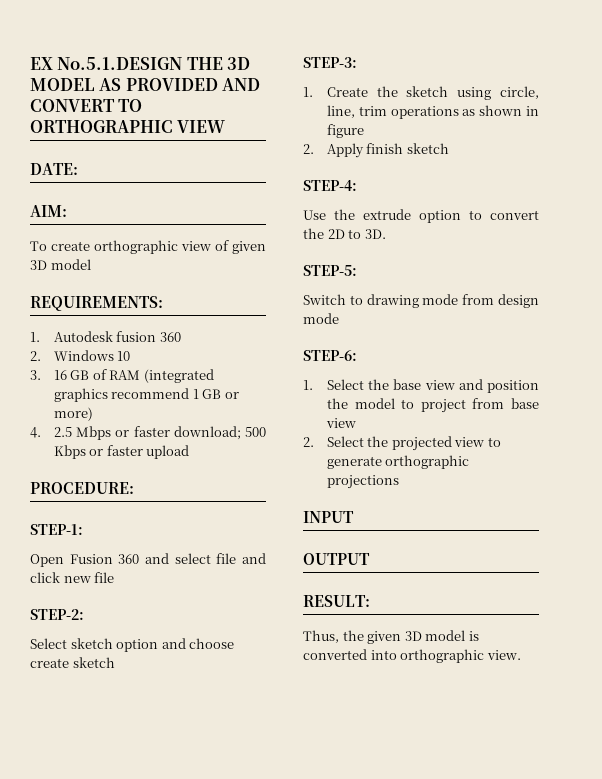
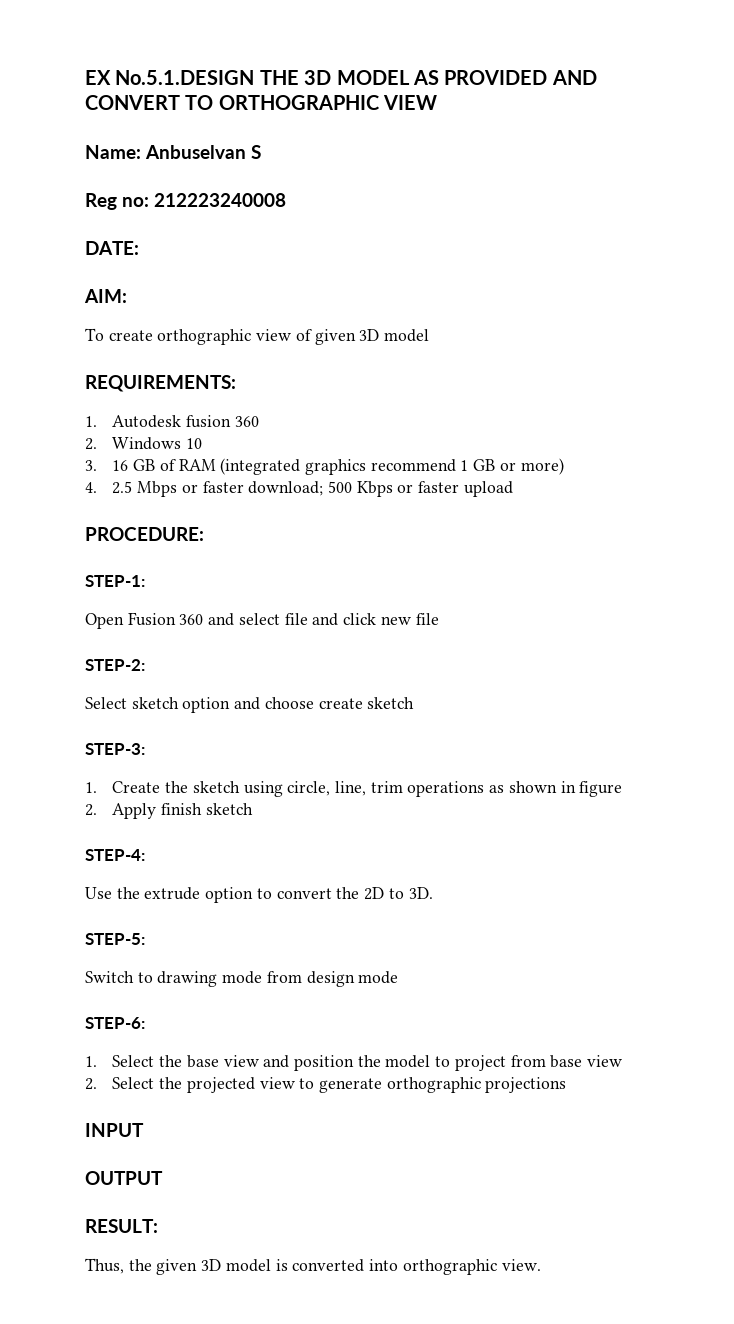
(226, 126) none -> [85,145,261,159] [85,193,286,210] // Name: Anbuselvan S // Reg no: 212223240008

